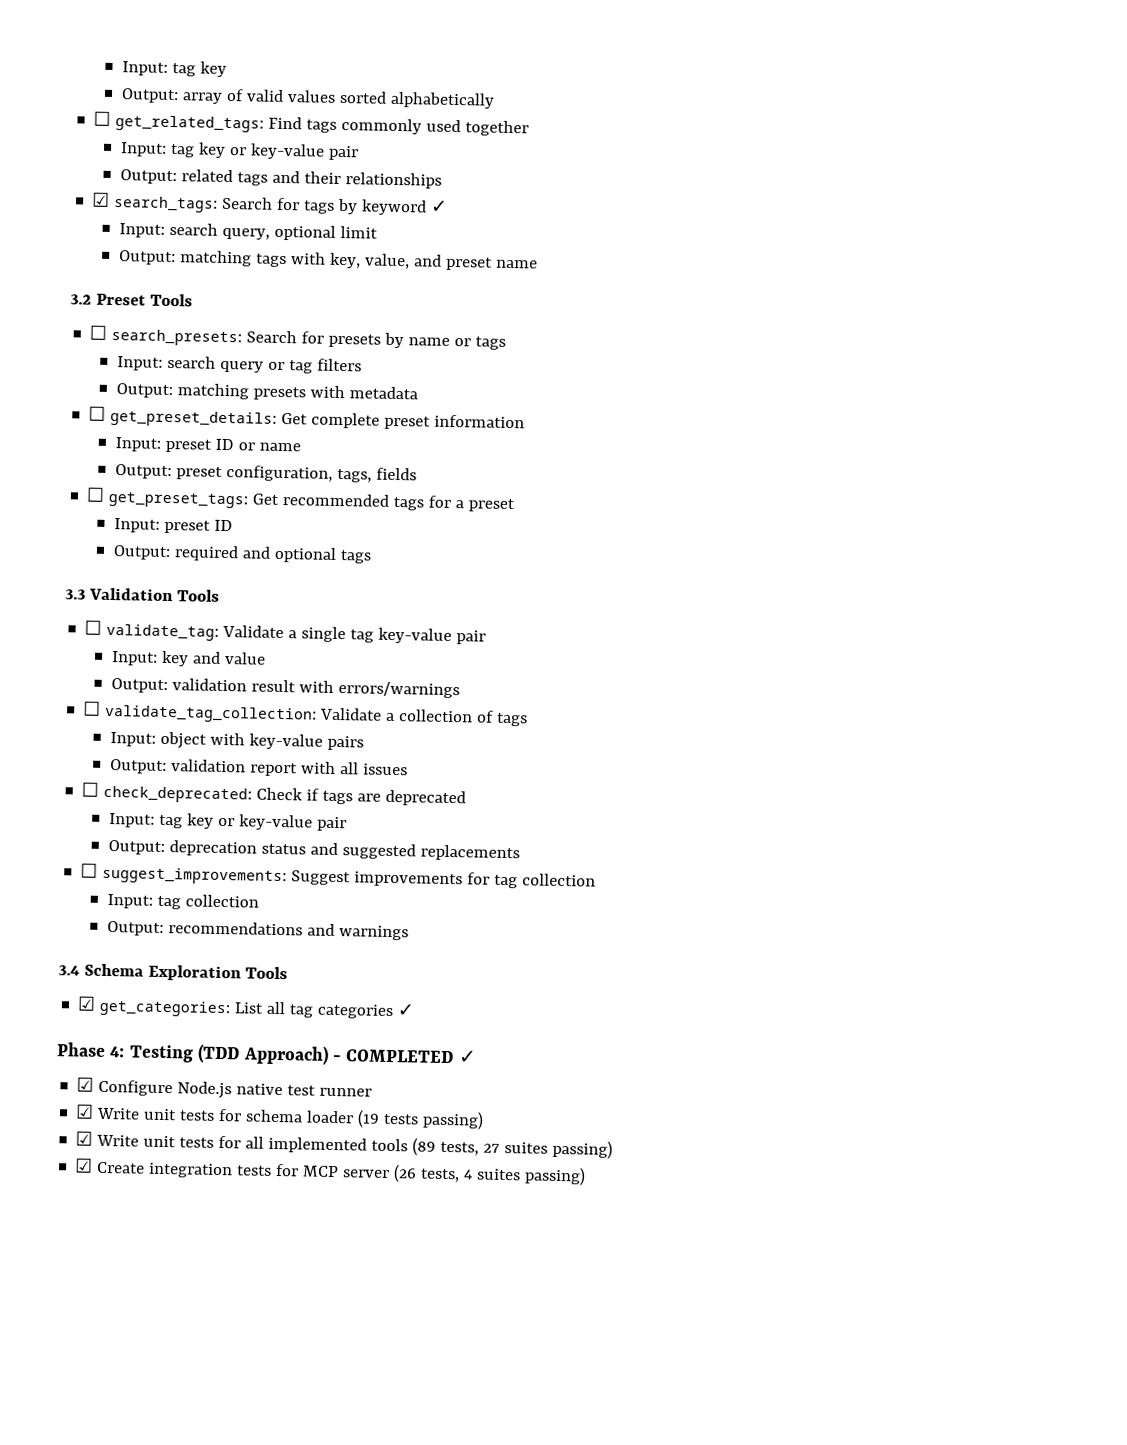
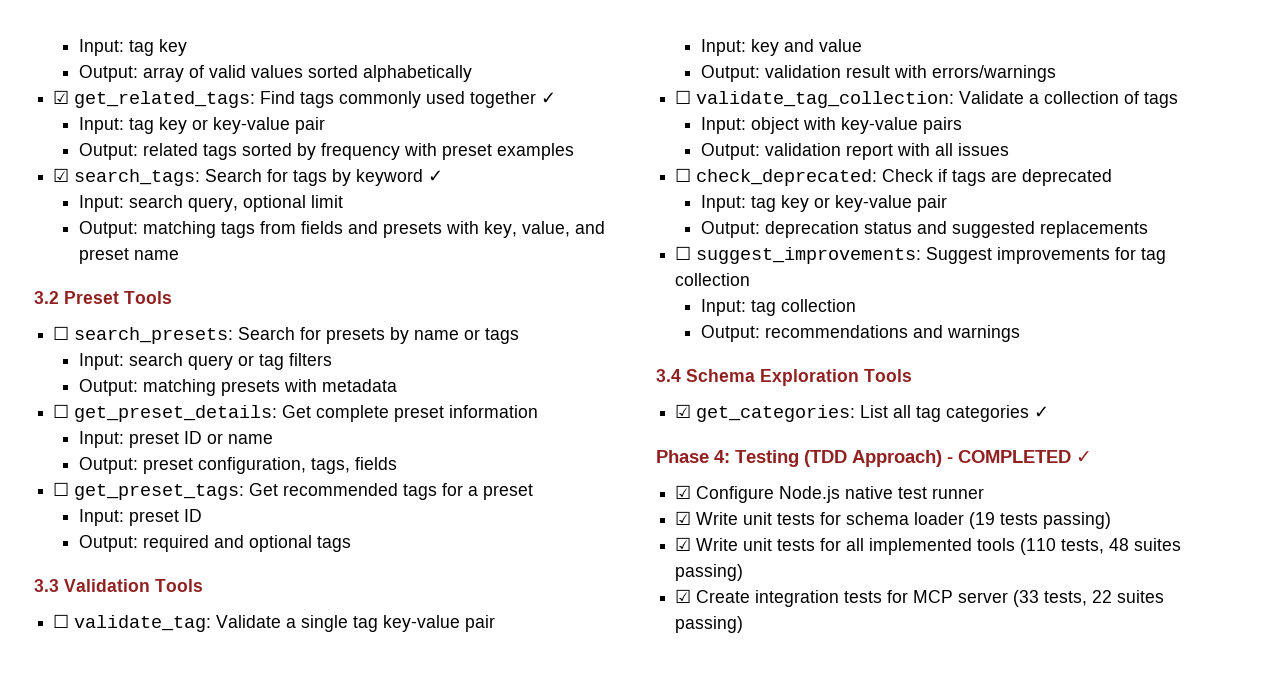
[93,111,112,126] ☐ -> [53,90,70,104] ☑
(530, 128) none -> [541,92,557,104] ✓
[272,170,443,189] and their relationships -> [241,143,574,160] sorted by frequency with preset examples
(288, 260) none -> [259,221,442,238] from fields and presets
[412,1137,501,1156] (89 tests, 27 -> [1020,538,1130,555] (110 tests, 48
[393,1164,474,1183] (26 tests, 4 -> [1013,590,1113,607] (33 tests, 22

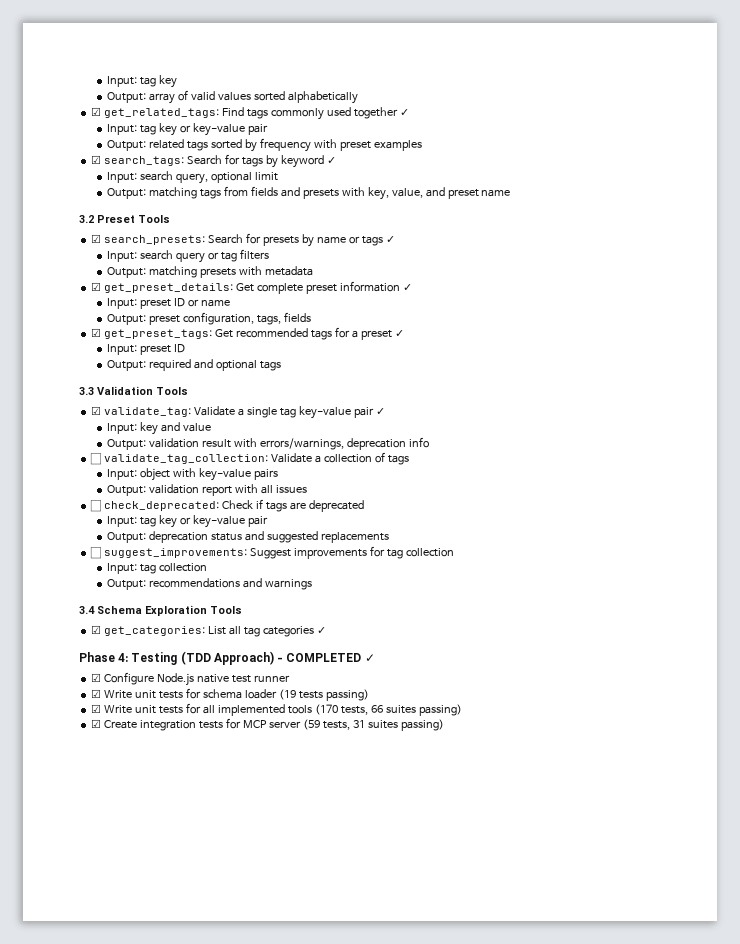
[53,326,70,340] ☐ -> [91,234,102,243] ☑
(520, 336) none -> [385,236,395,243] ✓
[53,404,70,418] ☐ -> [91,282,102,291] ☑
(539, 411) none -> [402,284,412,291] ✓
[53,482,70,496] ☐ -> [91,328,102,337] ☑
(534, 492) none -> [394,330,404,337] ✓
[53,614,70,628] ☐ -> [91,406,102,415] ☑
(496, 623) none -> [375,408,385,415] ✓
[931,65,1056,82] errors/warnings -> [259,437,429,450] errors/warnings, deprecation info
[1020,538,1130,555] (110 tests, 48 -> [314,704,383,715] (170 tests, 66
[1013,590,1113,607] (33 tests, 22 -> [302,719,365,730] (59 tests, 31

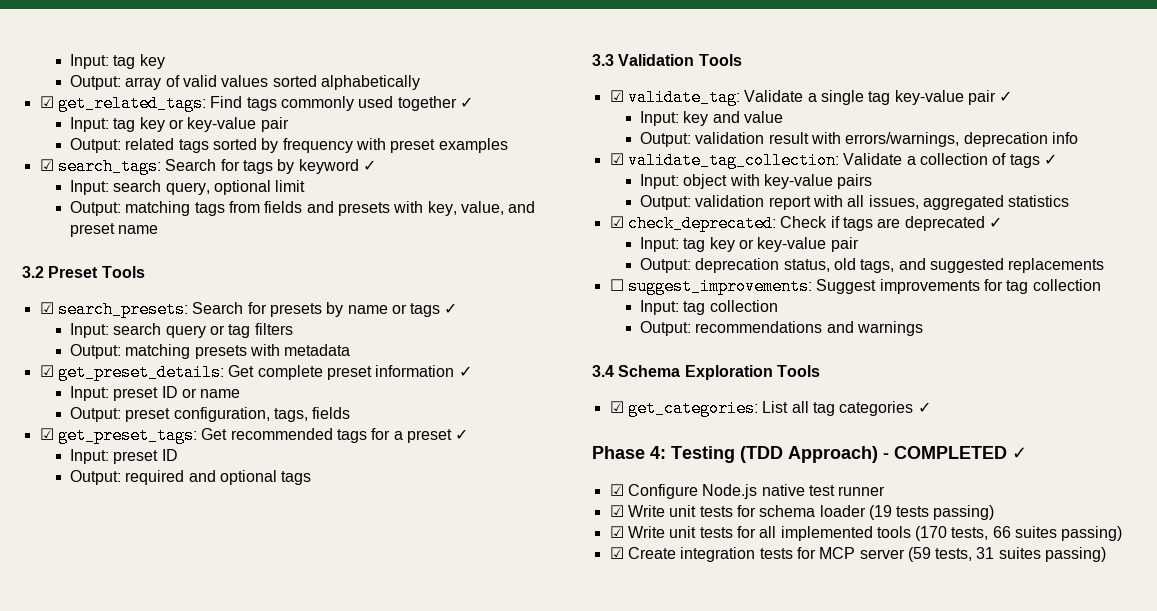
[90,453,102,465] ☐ -> [609,153,624,165] ☑
(409, 460) none -> [1043,154,1057,165] ✓
[275,485,307,493] [90,500,102,512] issues // ☐ -> [868,195,1070,210] [609,216,624,228] issues, aggregated statistics // ☑
(364, 506) none -> [988,217,1002,228] ✓
[210,533,242,541] status -> [783,258,895,273] status, old tags,

